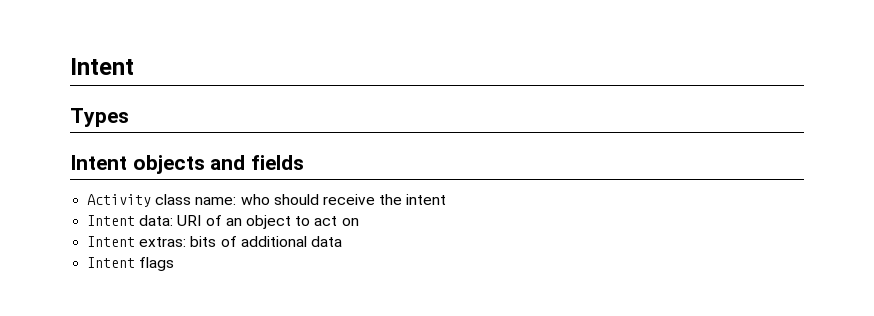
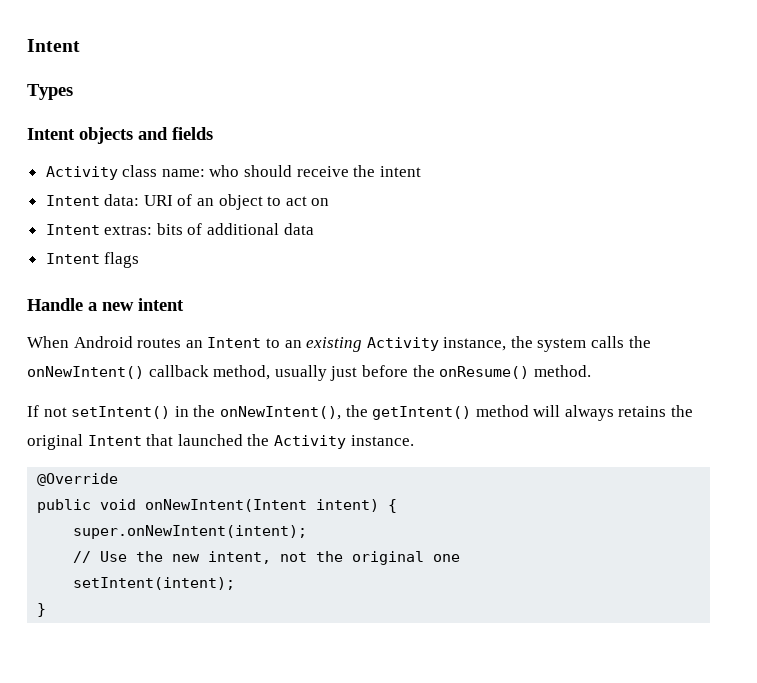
(175, 264) none -> [27,298,184,311] [27,336,651,352] [27,365,591,381] [27,405,694,421] [27,434,414,450] [37,473,119,486] [37,499,398,513] [73,525,308,539] [73,551,461,565] [73,577,236,590] [37,603,47,617] // Handle a new intent // When Android routes an Intent to an existing Activity instance, the system calls the onNewIntent() callback method, usually just before the onResume() method. // If not setIntent() in the onNewIntent(), the getIntent() method will always retains the original Intent that launched the Activity instance. // @Override // public void onNewIntent(Intent intent) { // super.onNewIntent(intent); // // Use the new intent, not the original one // setIntent(intent); // }

